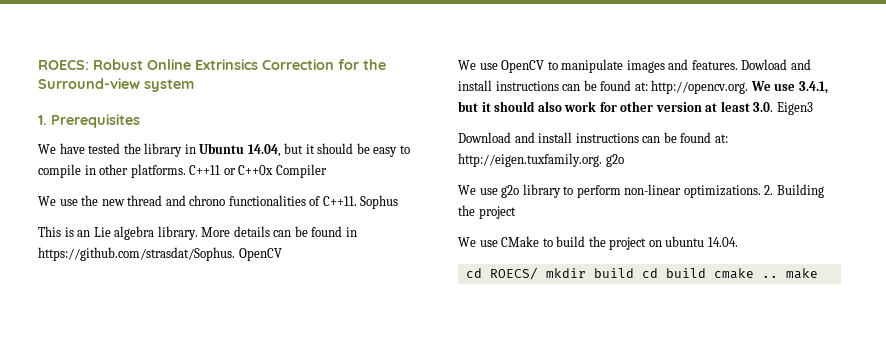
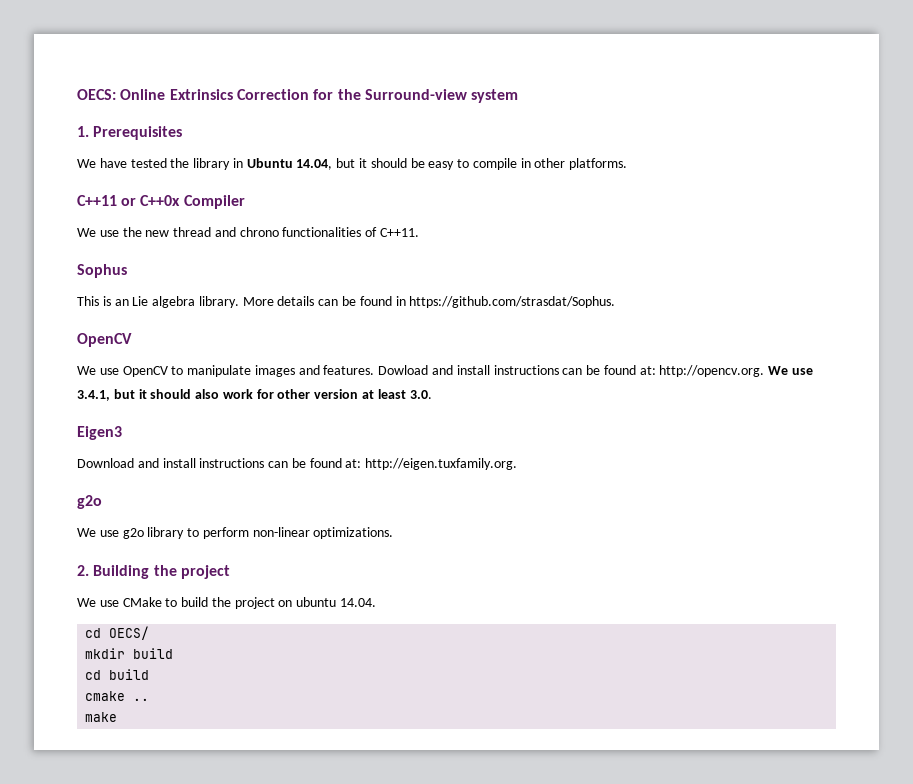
[38,59,143,70] ROECS: Robust -> [77,89,116,100] OECS:
(186, 171) none -> (628, 164) //
(357, 201) none -> (420, 232) //
(235, 254) none -> (616, 302) //
(774, 107) none -> (432, 394) //
(602, 160) none -> (518, 464) //
(761, 191) none -> (394, 533) //
[489,267,538,280] ROECS/ -> [109,626,150,640] OECS/ //
(634, 273) none -> (174, 653) //
(706, 273) none -> (150, 674) //
(778, 276) none -> (150, 699) //

